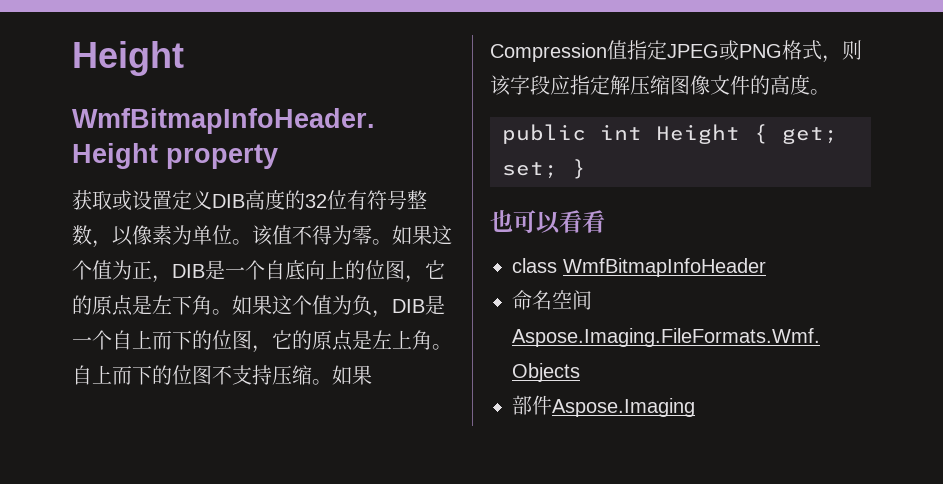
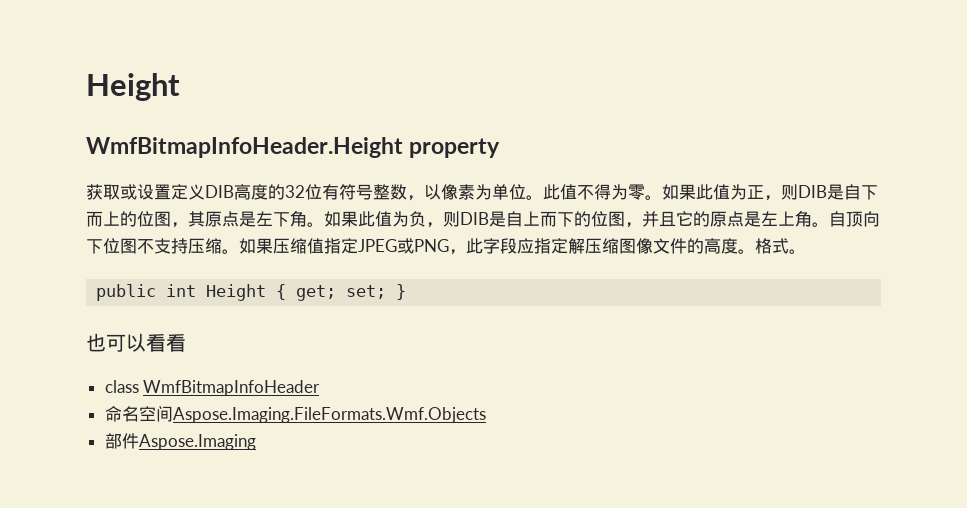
[252,225,273,246] 该 -> [543,184,560,200] 此
[432,225,452,245] [72,260,92,280] 这个 -> [696,184,713,200] 此
[172,260,325,280] DIB是一个自底向 -> [781,184,878,200] [86,211,103,227] 则DIB是自下而
[425,260,445,279] [72,295,92,315] 它的 -> [188,211,205,227] 其
[272,295,312,315] 这个 -> [358,211,375,227] 此
[392,295,445,315] [72,330,112,350] DIB是一个 -> [443,211,506,227] 则DIB是
(272, 349) none -> [642,211,676,227] 并且
[92,365,172,385] 上而下的 -> [846,211,880,227] [86,239,103,254] 顶向下
[490,43,607,62] Compression -> [273,238,307,254] 压缩
[782,40,862,63] [490,75,511,96] 格式，则该 -> [449,238,483,255] ，此
(830, 92) none -> [755,238,806,254] 格式。

